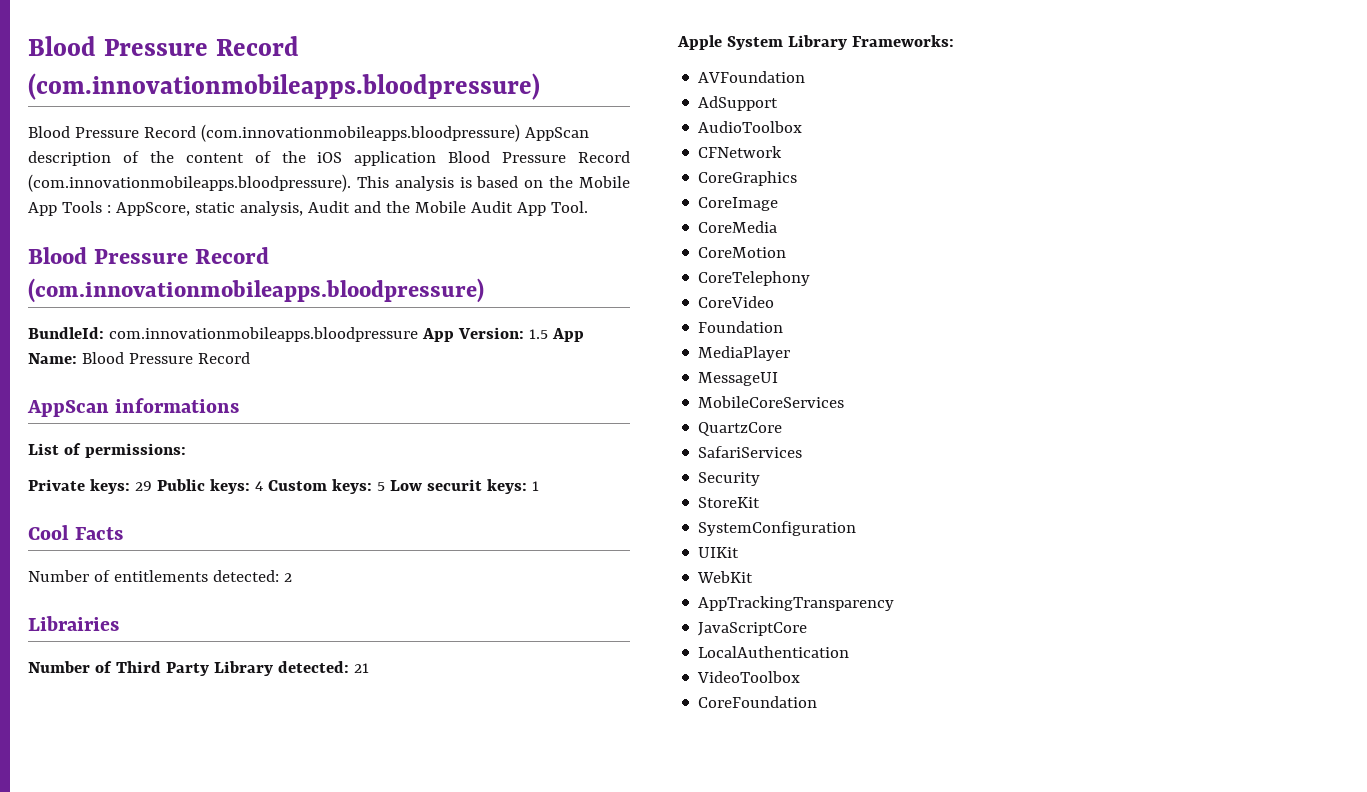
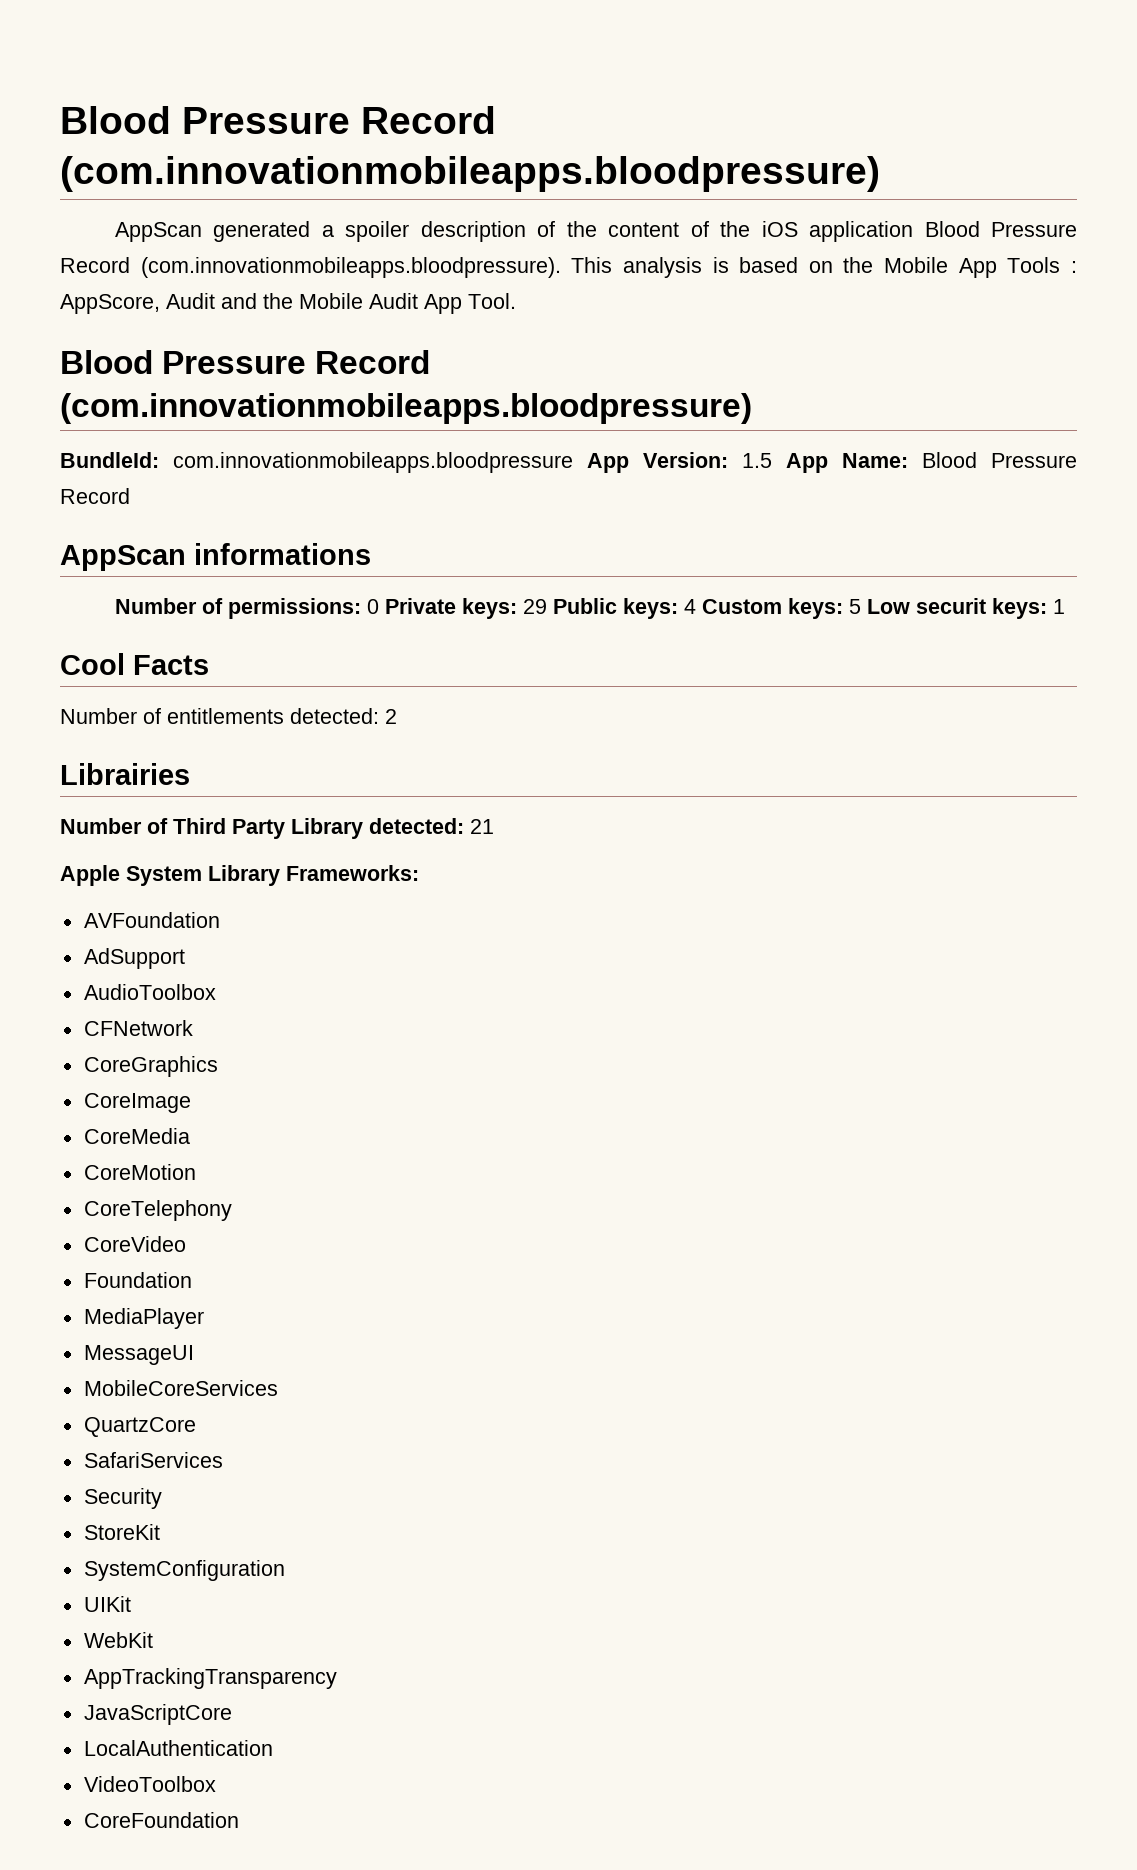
[28,36,299,56] [28,73,540,100] [28,124,589,142] Blood Pressure Record (com.innovationmobileapps.bloodpressure) // Blood Pressure Record (com.innovationmobileapps.bloodpressure) AppScan -> [60,106,496,134] [60,156,880,192] [114,221,410,242] Blood Pressure Record (com.innovationmobileapps.bloodpressure) // AppScan generated a spoiler
[194,201,303,216] static analysis, -> (160, 304) none
[28,443,59,455] List -> [114,598,197,614] Number
(186, 450) // -> [366,599,379,614] 0

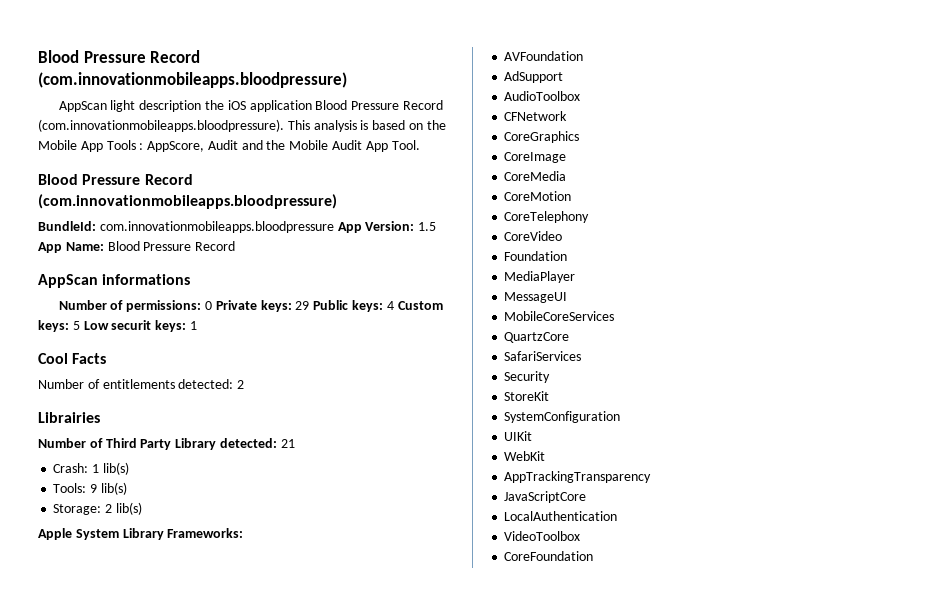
[213,221,709,242] generated a spoiler description of the content of -> [110,100,202,112] light description
(494, 826) none -> [53,462,129,475] [53,482,127,495] [53,502,142,515] // Crash: 1 lib(s) // Tools: 9 lib(s) // Storage: 2 lib(s)

